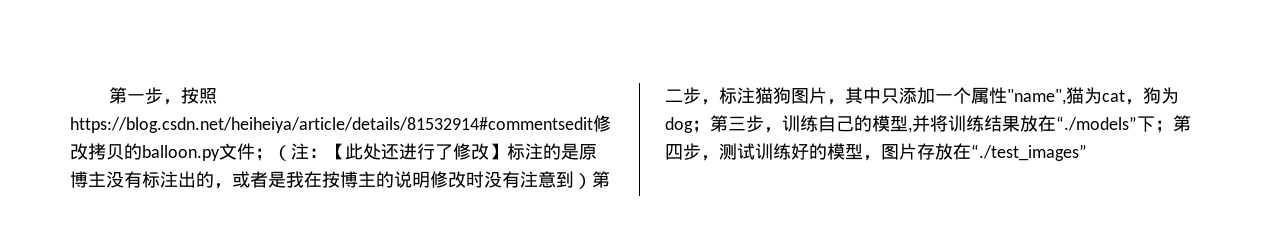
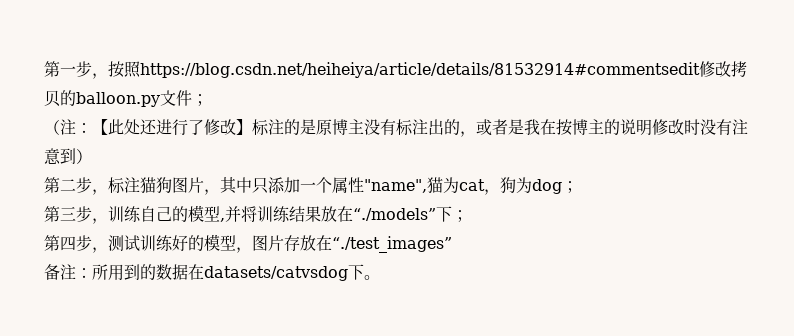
(273, 154) none -> (208, 100) //
(592, 181) none -> (92, 156) //
(710, 126) none -> (578, 187) //
(1173, 126) none -> (468, 216) //
(1087, 152) none -> [44,264,380,281] // 备注：所用到的数据在datasets/catvsdog下。

